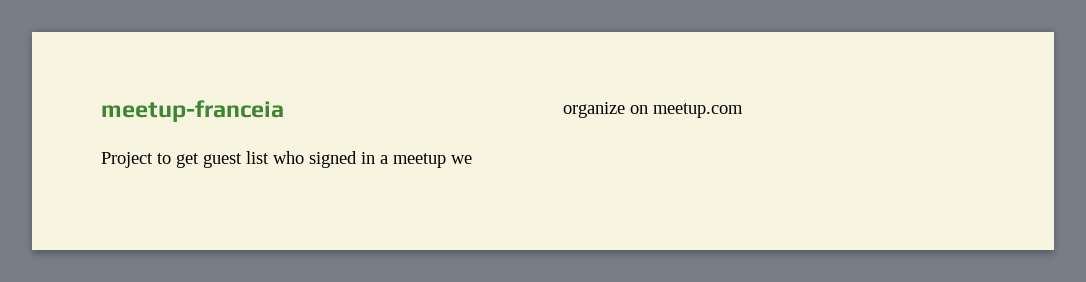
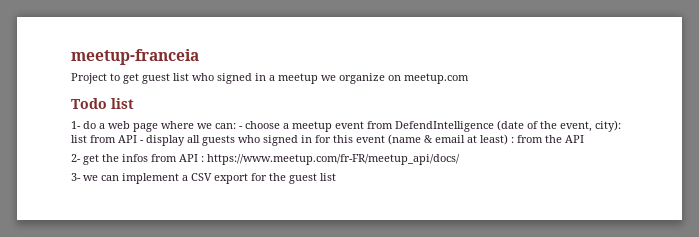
(743, 110) none -> [71,98,134,109] [71,120,621,132] [71,134,584,146] [71,154,460,165] [71,173,336,184] // Todo list // 1- do a web page where we can: - choose a meetup event from DefendIntelligence (date of the event, city): list from API - display all guests who signed in for this event (name & email at least) : from the API // 2- get the infos from API : https://www.meetup.com/fr-FR/meetup_api/docs/ // 3- we can implement a CSV export for the guest list

